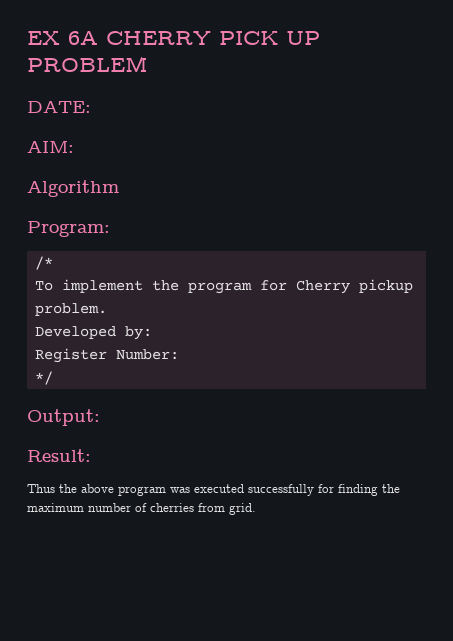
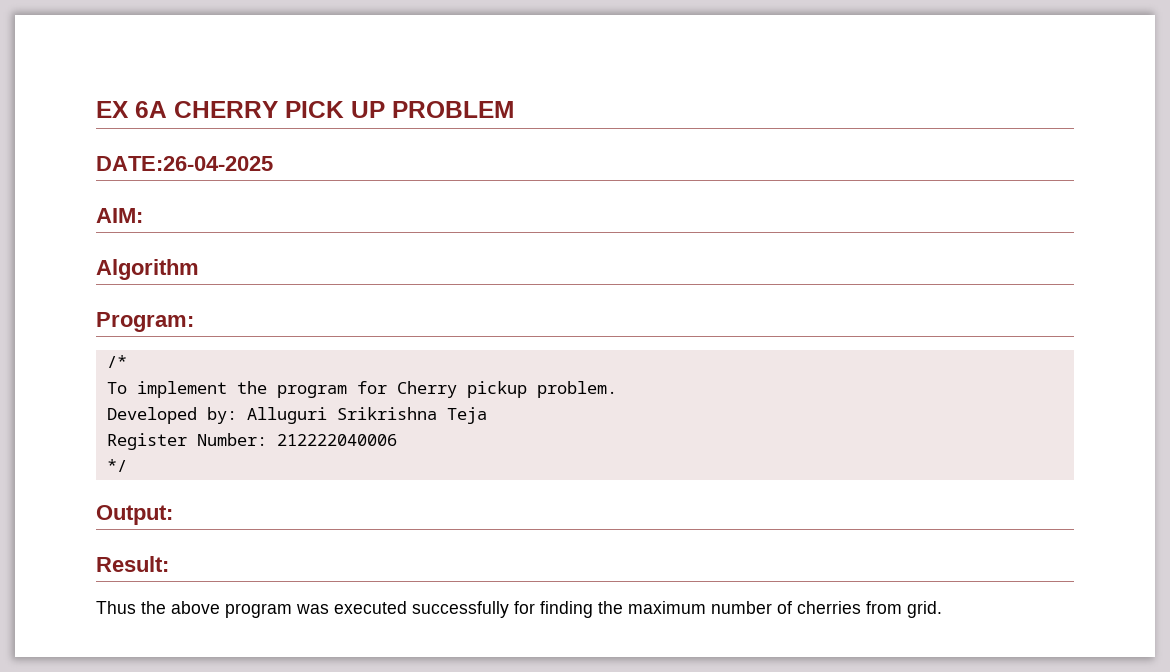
[27,101,91,113] DATE: -> [96,156,273,171] DATE:26-04-2025
(152, 333) none -> [246,407,487,424] Alluguri Srikrishna Teja
(179, 354) none -> [276,434,397,446] 212222040006

